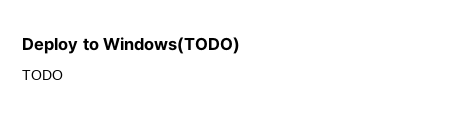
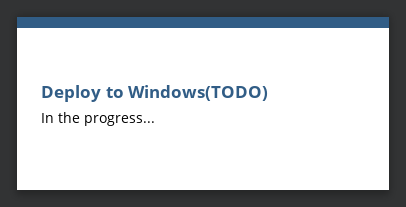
[22,70,63,80] TODO -> [41,112,155,126] In the progress...

